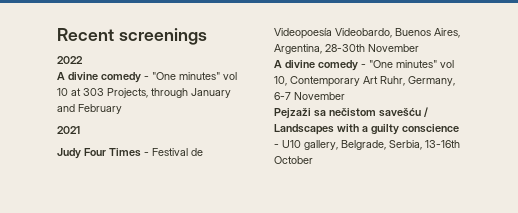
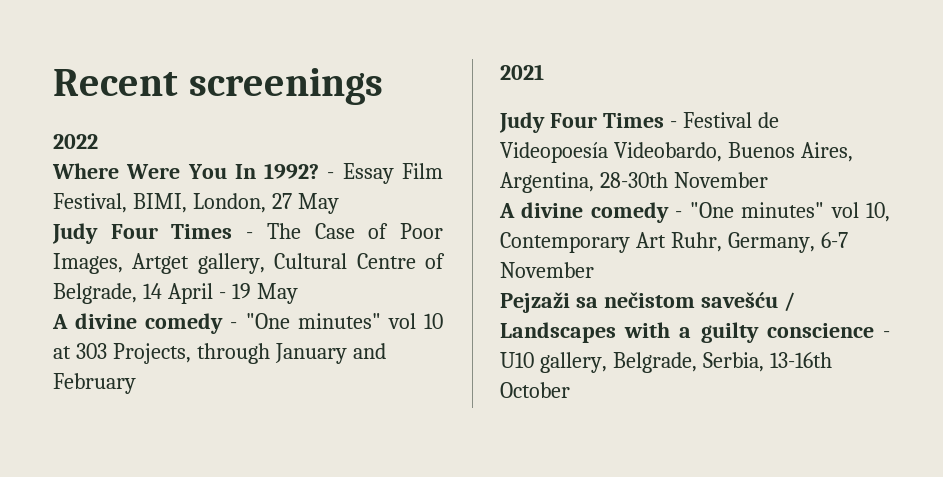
(83, 60) none -> [52,163,443,184] [53,193,339,214] [52,223,444,244] [53,253,445,274] [53,283,298,304] // Where Were You In 1992? - Essay Film Festival, BIMI, London, 27 May // Judy Four Times - The Case of Poor Images, Artget gallery, Cultural Centre of Belgrade, 14 April - 19 May

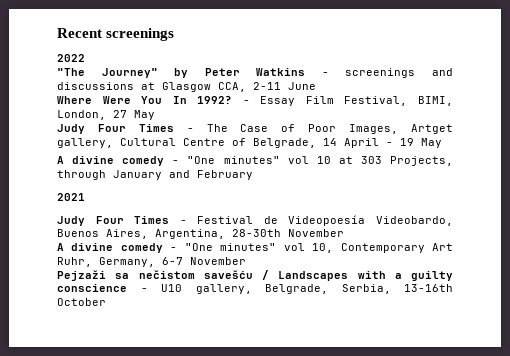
(98, 141) none -> [57,68,453,78] [57,82,316,92] // "The Journey" by Peter Watkins - screenings and discussions at Glasgow CCA, 2-11 June

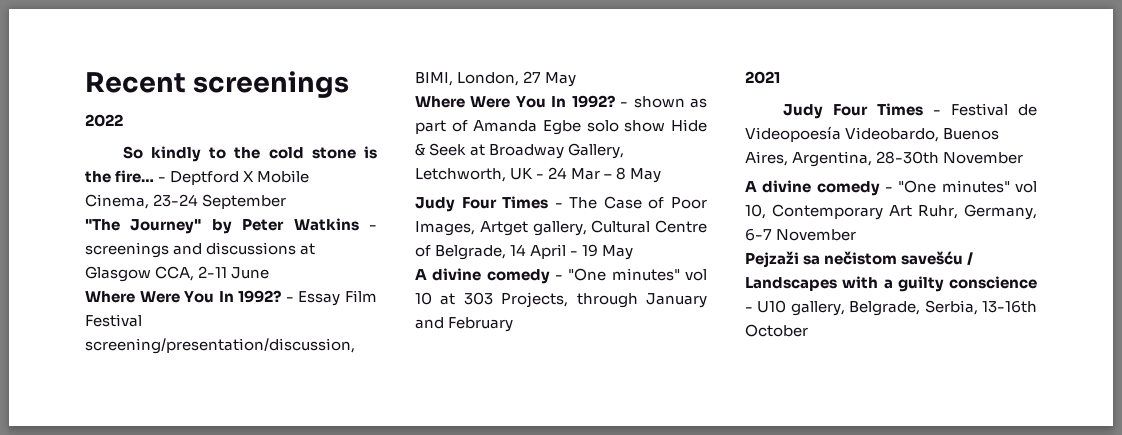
(85, 58) none -> [122,146,378,162] [85,170,310,185] [85,194,287,209] // So kindly to the cold stone is the fire… - Deptford X Mobile Cinema, 23-24 September
[344,96,408,106] Festival, -> [85,314,142,327] [85,338,355,354] Festival screening/presentation/discussion,
(155, 115) none -> [415,95,708,108] [415,119,707,135] [415,143,625,159] [415,167,662,183] // Where Were You In 1992? - shown as part of Amanda Egbe solo show Hide & Seek at Broadway Gallery, Letchworth, UK - 24 Mar – 8 May

